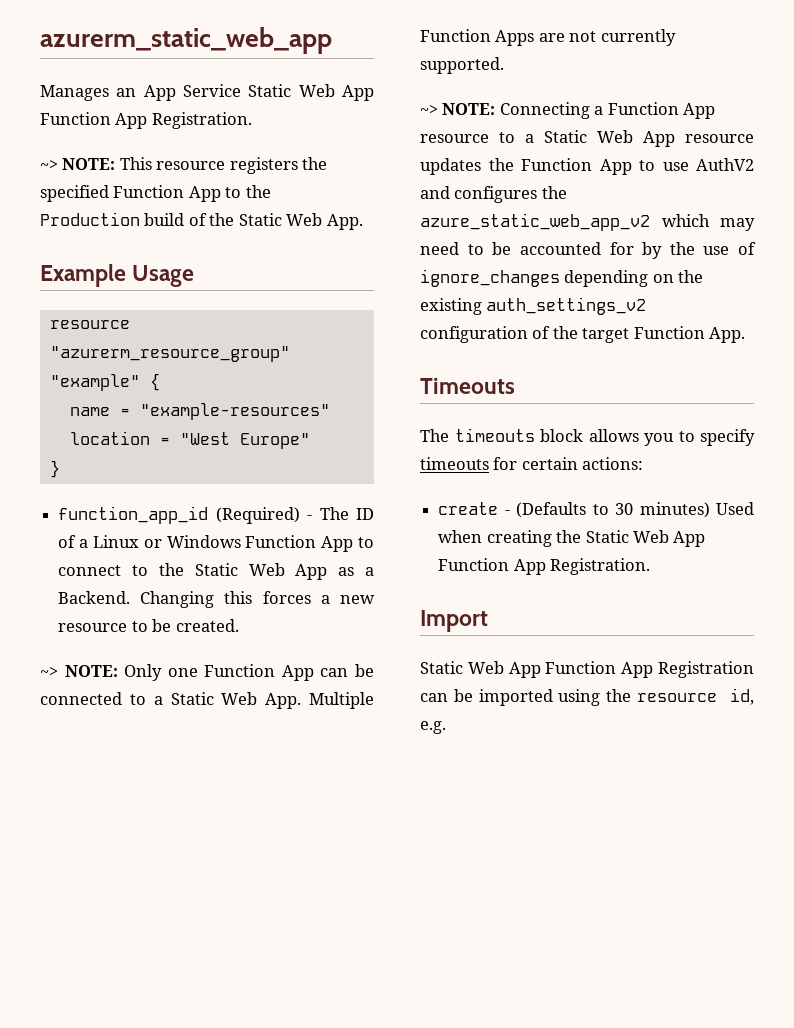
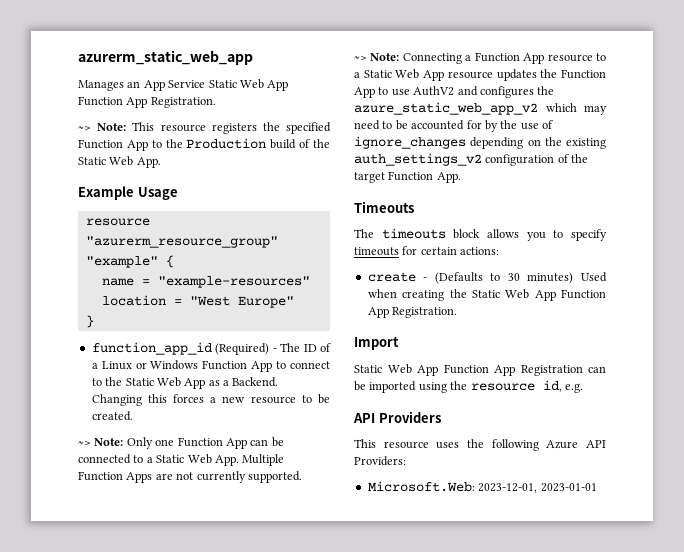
[62,158,116,170] NOTE: -> [97,123,127,131] Note:
[64,665,118,677] NOTE: -> [94,438,124,446] Note:
[442,103,496,115] NOTE: -> [370,53,400,61] Note:
(446, 727) none -> [353,411,441,423] [354,439,606,451] [354,456,406,466] [367,481,597,493] // API Providers // This resource uses the following Azure API Providers: // Microsoft.Web: 2023-12-01, 2023-01-01

